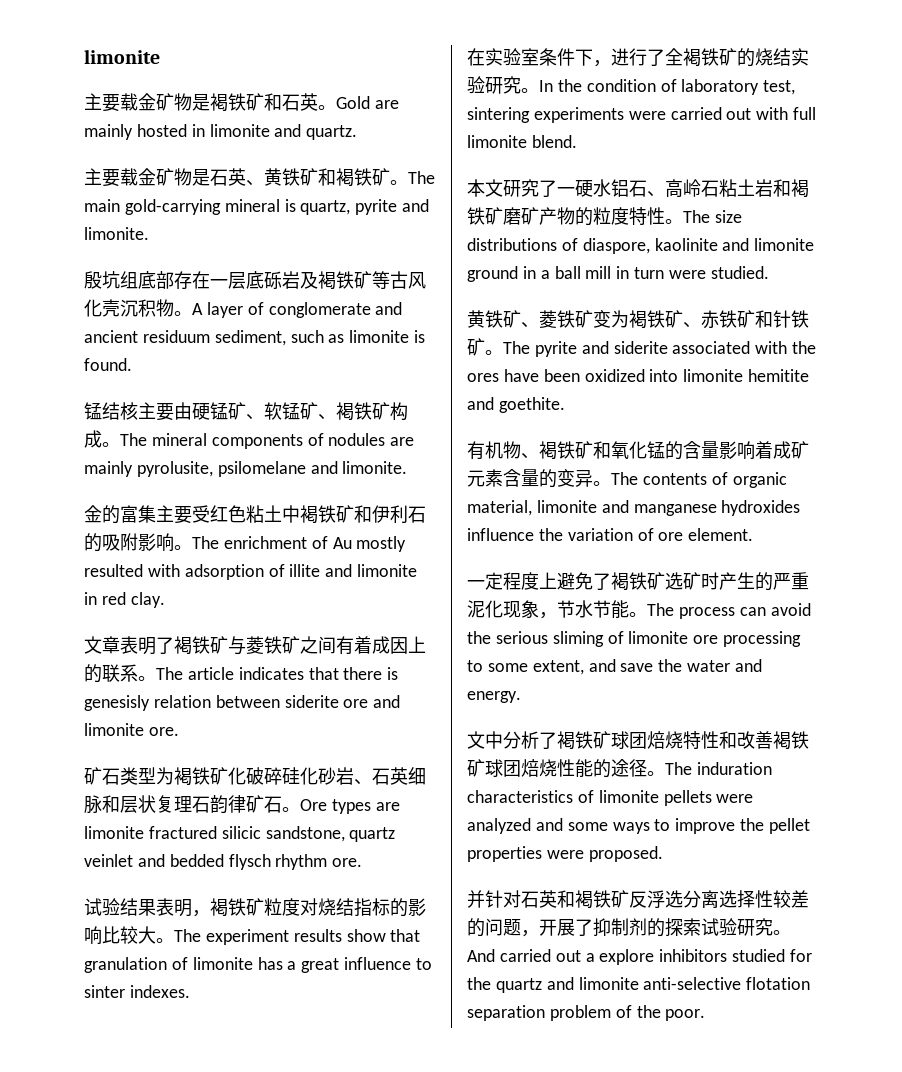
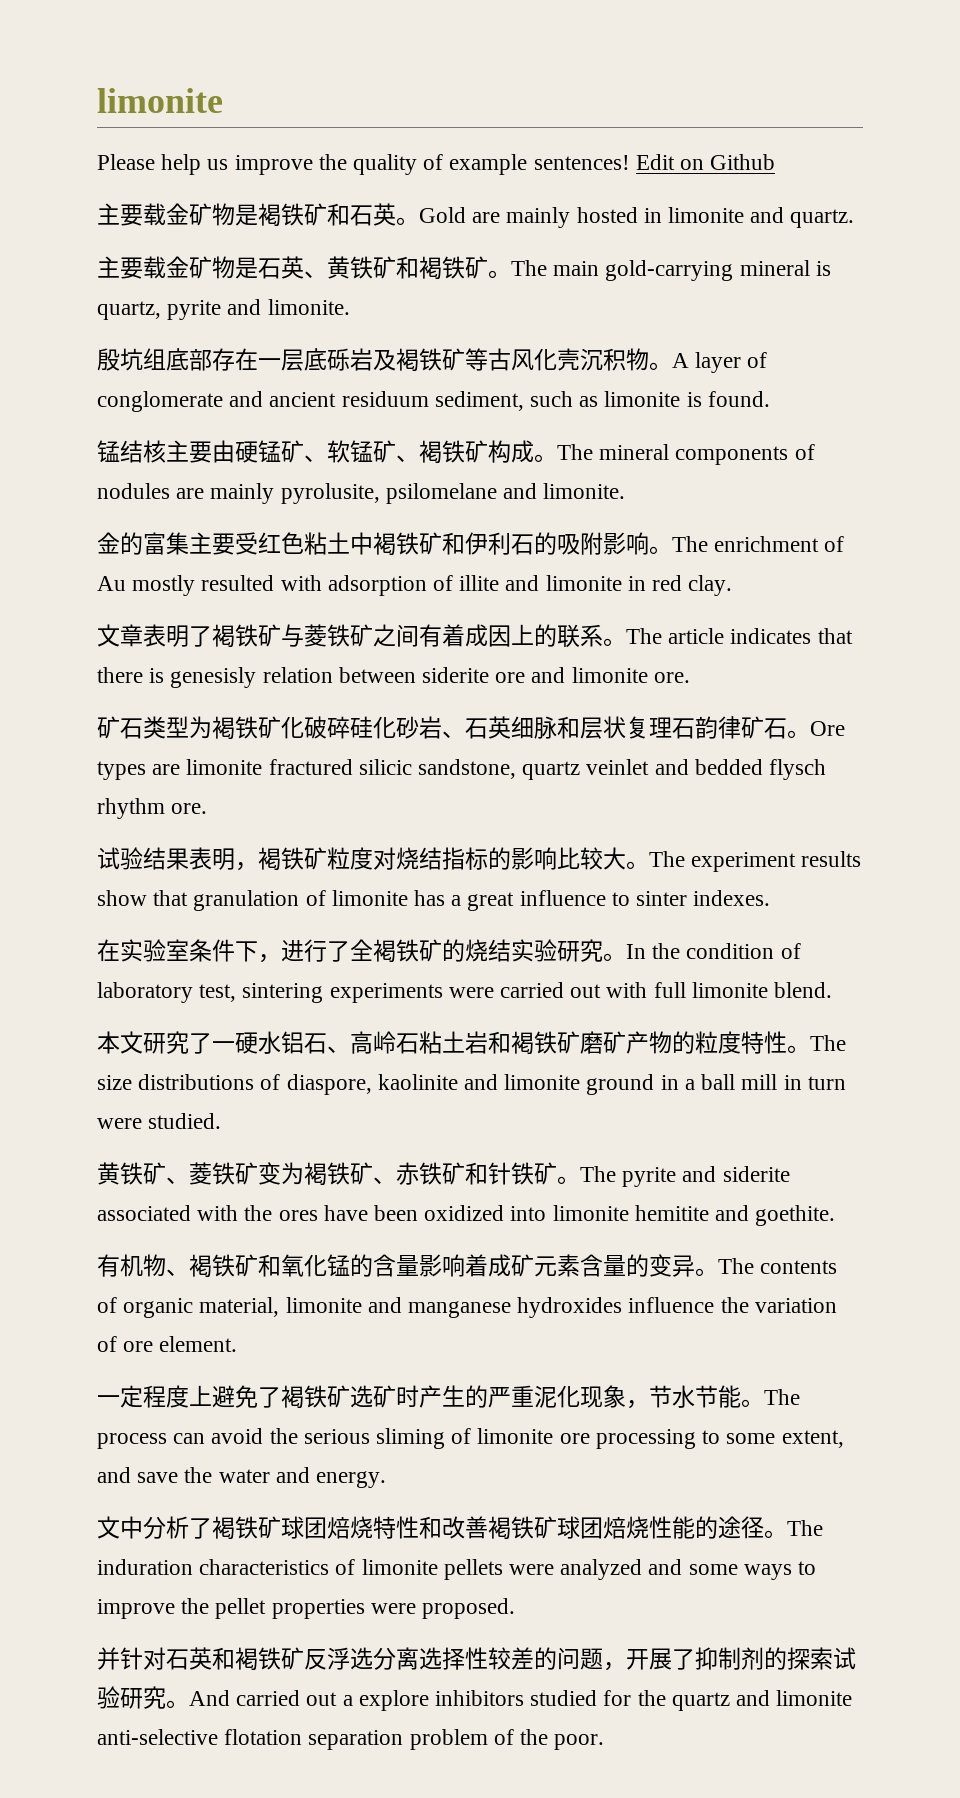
[84,49,160,64] limonite -> [97,88,223,113] [97,154,776,175] limonite // Please help us improve the quality of example sentences! Edit on Github

